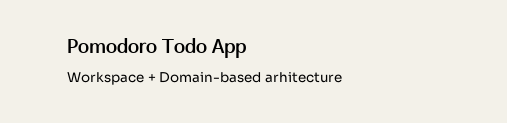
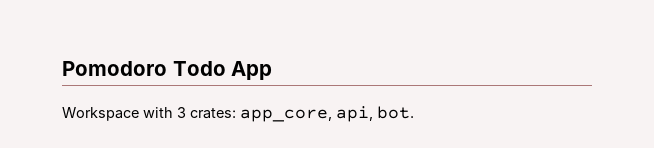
[147,72,342,83] + Domain-based arhitecture -> [143,106,414,122] with 3 crates: app_core, api, bot.

